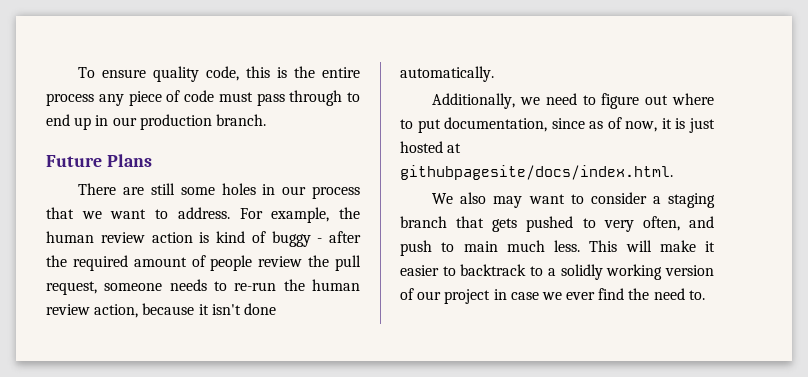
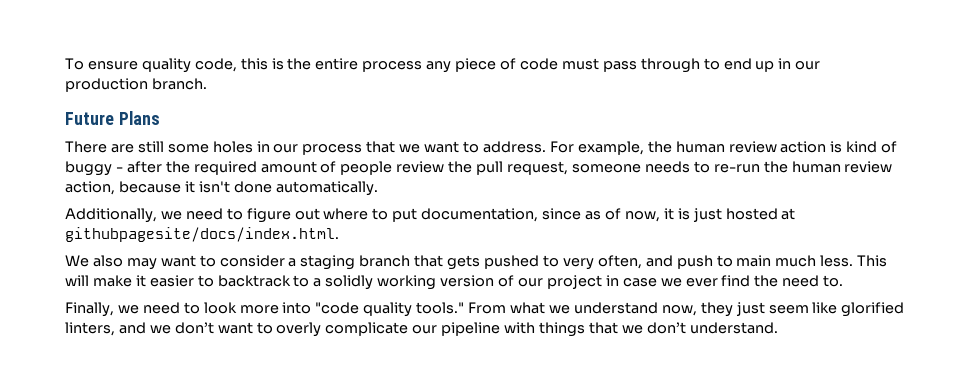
(705, 295) none -> [65,302,905,317] [65,322,778,337] // Finally, we need to look more into "code quality tools." From what we understand now, they just seem like glorified linters, and we don’t want to overly complicate our pipeline with things that we don’t understand.

